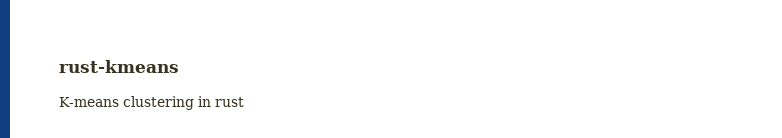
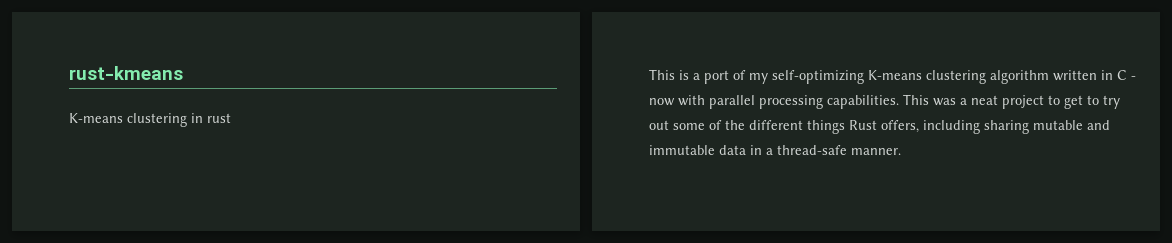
(244, 102) none -> [649,69,1136,84] [649,94,1120,109] [649,120,1110,134] [649,145,901,155] // This is a port of my self-optimizing K-means clustering algorithm written in C - now with parallel processing capabilities. This was a neat project to get to try out some of the different things Rust offers, including sharing mutable and immutable data in a thread-safe manner.

